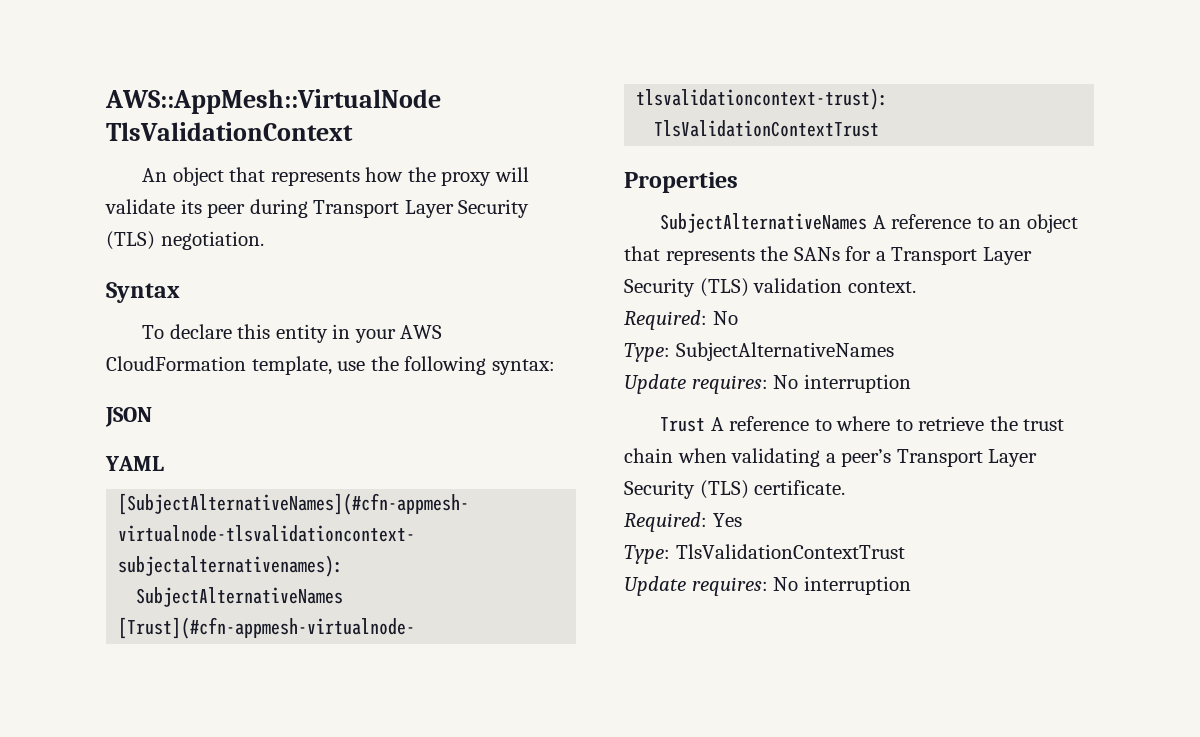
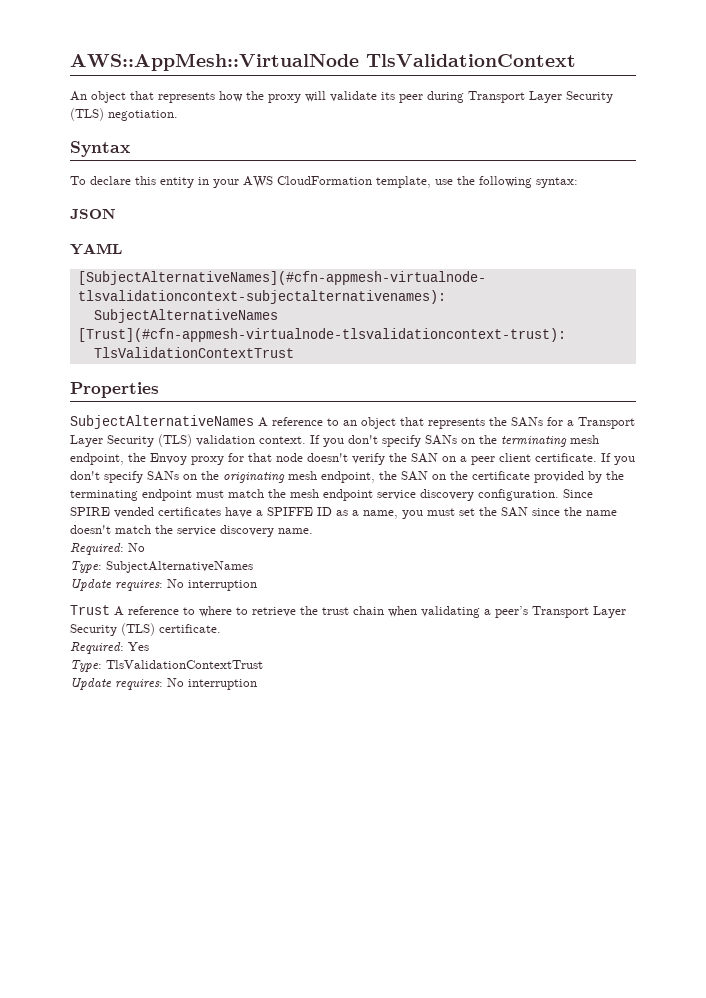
(916, 287) none -> [310,435,599,447] [70,453,635,465] [70,471,624,483] [70,489,593,501] [70,507,617,519] [70,525,313,537] If you don't specify SANs on the terminating mesh endpoint, the Envoy proxy for that node doesn't verify the SAN on a peer client certificate. If you don't specify SANs on the originating mesh endpoint, the SAN on the certificate provided by the terminating endpoint must match the mesh endpoint service discovery configuration. Since SPIRE vended certificates have a SPIFFE ID as a name, you must set the SAN since the name doesn't match the service discovery name.

